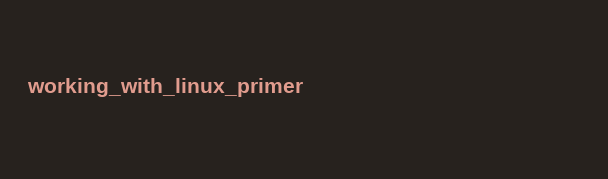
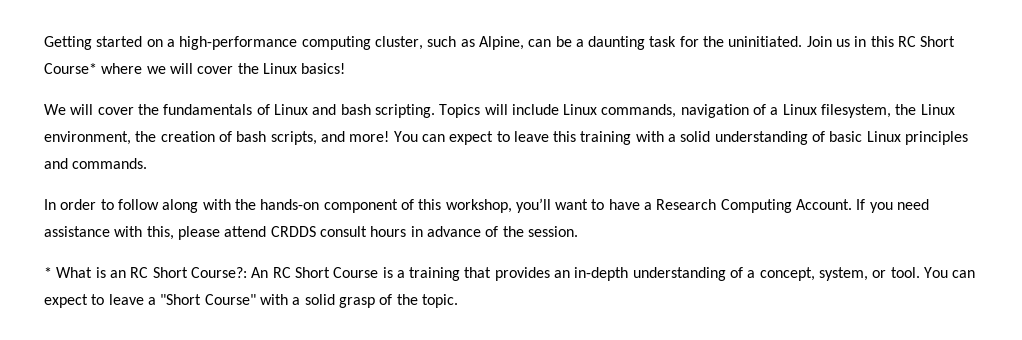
[27,78,303,97] working_with_linux_primer -> [44,36,956,50] [44,63,346,74] [44,104,955,118] [44,131,969,145] [44,158,148,169] [44,198,930,213] [44,226,578,240] [44,267,976,281] [44,294,458,308] Getting started on a high-performance computing cluster, such as Alpine, can be a daunting task for the uninitiated. Join us in this RC Short Course* where we will cover the Linux basics! // We will cover the fundamentals of Linux and bash scripting. Topics will include Linux commands, navigation of a Linux filesystem, the Linux environment, the creation of bash scripts, and more! You can expect to leave this training with a solid understanding of basic Linux principles and commands. // In order to follow along with the hands-on component of this workshop, you’ll want to have a Research Computing Account. If you need assistance with this, please attend CRDDS consult hours in advance of the session. // * What is an RC Short Course?: An RC Short Course is a training that provides an in-depth understanding of a concept, system, or tool. You can expect to leave a "Short Course" with a solid grasp of the topic.

